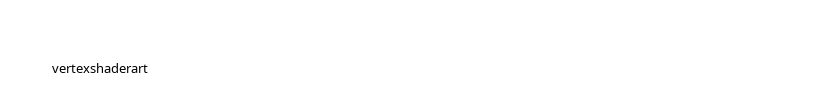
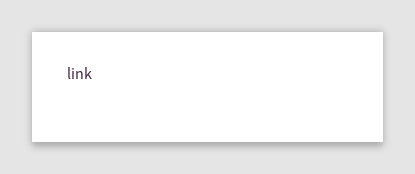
[52,63,148,73] vertexshaderart -> [67,67,92,79] link

